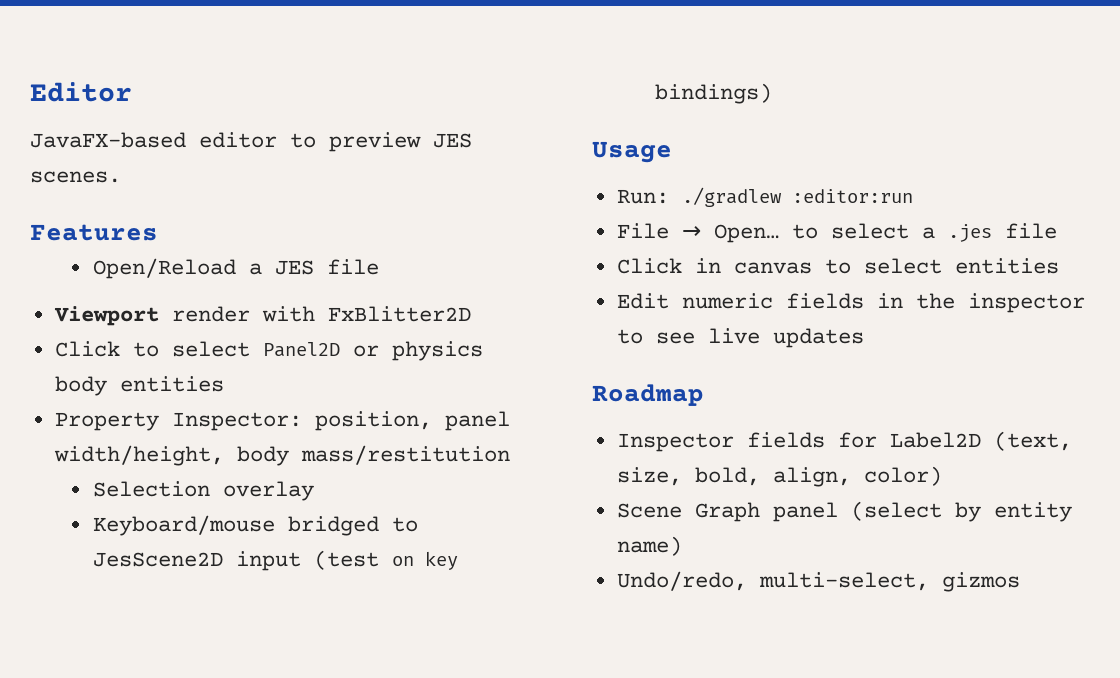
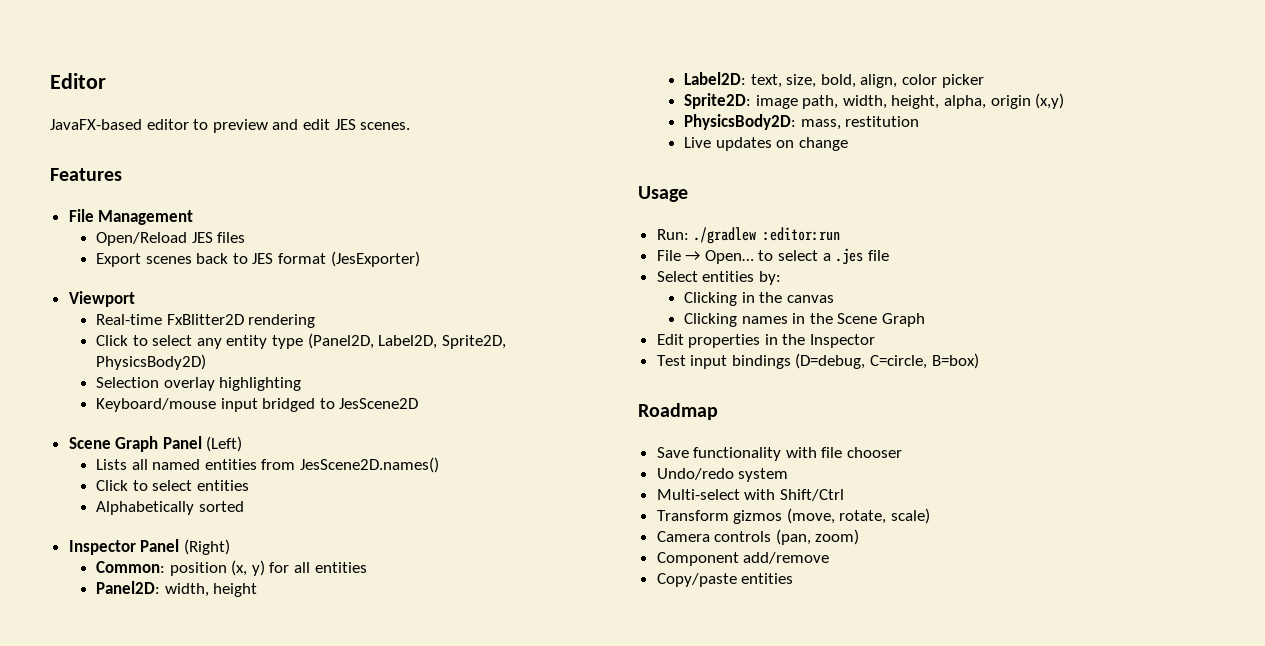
(421, 142) none -> [272,119,330,130] and edit
(158, 232) none -> [68,209,194,225] // File Management
[248,259,379,275] a JES file -> [191,232,246,243] [96,251,420,267] JES files // Export scenes back to JES format (JesExporter)
[171,306,315,322] render with -> [96,314,163,325] // Real-time
[54,341,483,361] [54,376,224,396] [54,411,510,431] [53,445,510,466] // Click to select Panel2D or physics body entities // Property Inspector: position, panel width/height, body mass/restitution -> [248,314,316,328] [96,333,506,349] [96,354,207,370] rendering // Click to select any entity type (Panel2D, Label2D, Sprite2D, PhysicsBody2D)
(314, 491) none -> [219,377,302,391] highlighting
(275, 525) none -> [220,398,258,412] input
[235,550,458,571] [654,83,772,104] input (test on key bindings) -> [68,436,243,452] [96,457,439,473] [96,480,249,491] [96,501,244,515] [68,539,230,555] [96,560,367,576] [96,581,258,597] [684,72,984,88] [684,93,1065,109] [684,114,920,130] [684,137,848,151] // Scene Graph Panel (Left) // Lists all named entities from JesScene2D.names() // Click to select entities // Alphabetically sorted // Inspector Panel (Right) // Common: position (x, y) for all entities // Panel2D: width, height // Label2D: text, size, bold, align, color picker // Sprite2D: image path, width, height, alpha, origin (x,y) // PhysicsBody2D: mass, restitution // Live updates on change
[616,258,1059,274] [616,293,1085,313] [616,328,864,348] [592,384,704,406] [616,431,1072,452] [616,466,942,487] [616,501,1072,522] [616,536,682,556] [616,571,1020,592] Click in canvas to select entities // Edit numeric fields in the inspector to see live updates // Roadmap // Inspector fields for Label2D (text, size, bold, align, color) // Scene Graph panel (select by entity name) // Undo/redo, multi-select, gizmos -> [656,271,781,285] [684,292,834,306] [684,313,925,327] [656,334,876,348] [656,353,979,369] [638,403,718,420] [656,447,903,461] [656,468,789,482] [656,489,844,501] [656,508,931,524] [656,529,860,545] [656,552,830,566] [656,573,794,587] Select entities by: // Clicking in the canvas // Clicking names in the Scene Graph // Edit properties in the Inspector // Test input bindings (D=debug, C=circle, B=box) // Roadmap // Save functionality with file chooser // Undo/redo system // Multi-select with Shift/Ctrl // Transform gizmos (move, rotate, scale) // Camera controls (pan, zoom) // Component add/remove // Copy/paste entities

